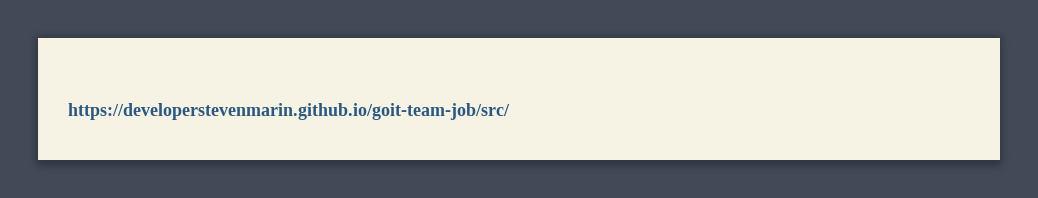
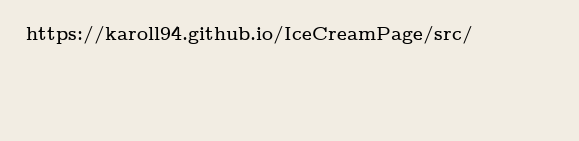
[68,103,510,120] https://developerstevenmarin.github.io/goit-team-job/src/ -> [26,25,473,44] https://karoll94.github.io/IceCreamPage/src/

